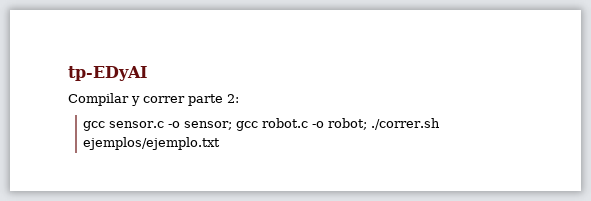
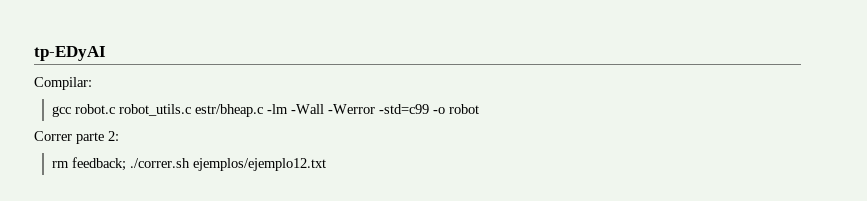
[68,93,239,106] [83,118,441,131] [83,137,221,150] Compilar y correr parte 2: // gcc sensor.c -o sensor; gcc robot.c -o robot; ./correr.sh ejemplos/ejemplo.txt -> [34,77,92,90] [52,104,480,117] [34,131,119,144] [52,157,327,171] Compilar: // gcc robot.c robot_utils.c estr/bheap.c -lm -Wall -Werror -std=c99 -o robot // Correr parte 2: // rm feedback; ./correr.sh ejemplos/ejemplo12.txt

